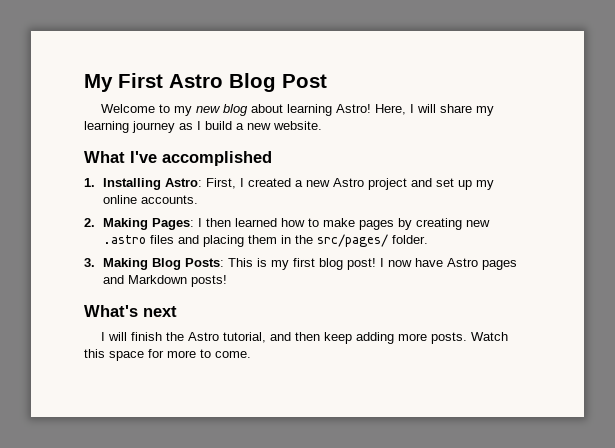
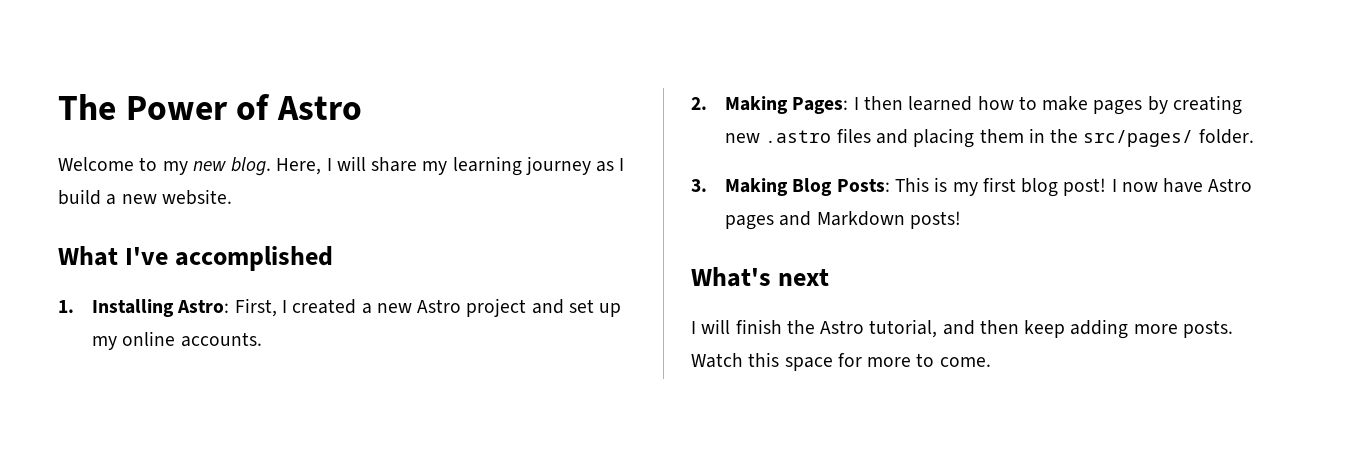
[84,73,327,92] My First Astro Blog Post -> [58,94,362,120] The Power of Astro
[223,104,372,116] blog about learning Astro! -> [231,157,272,176] blog.

